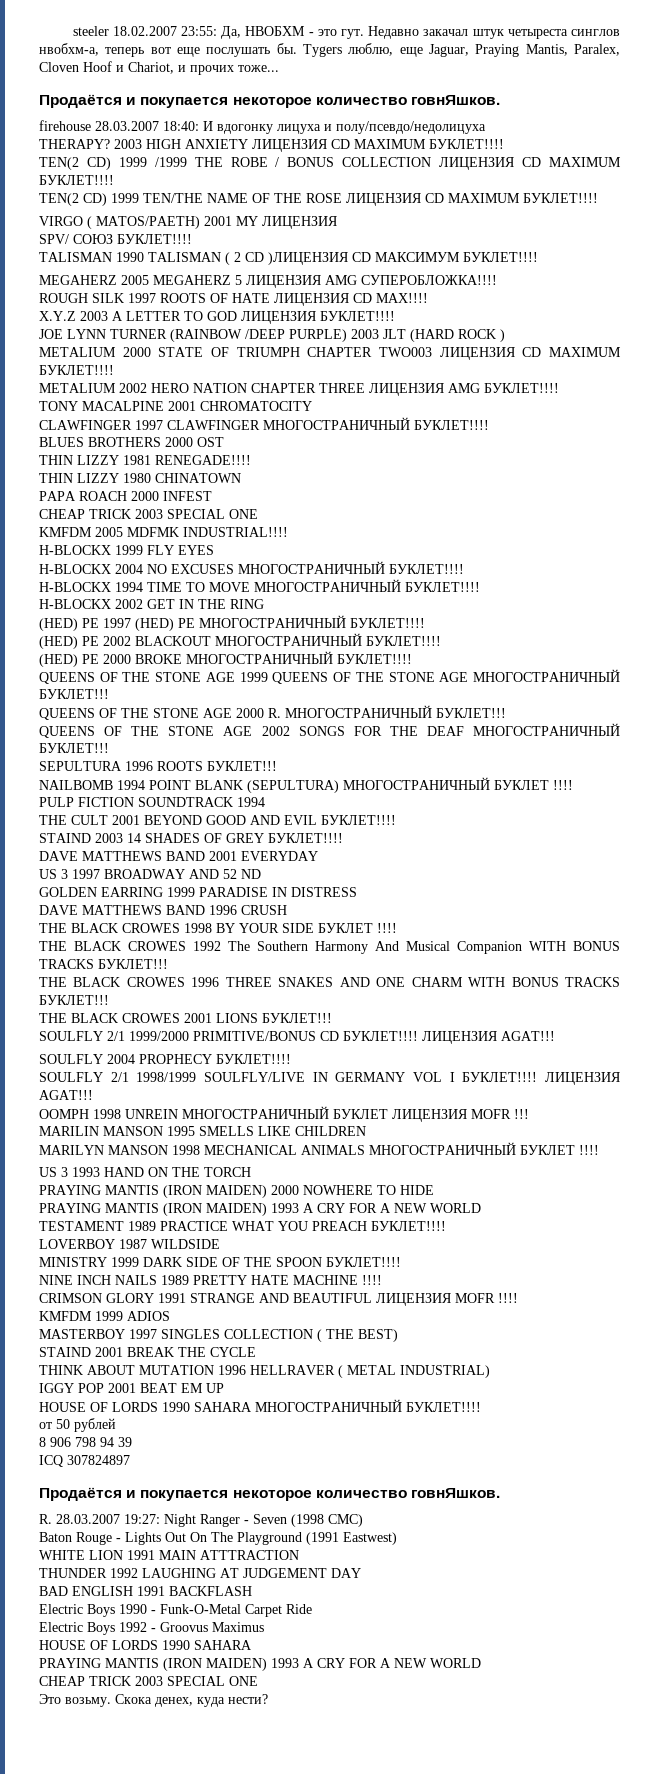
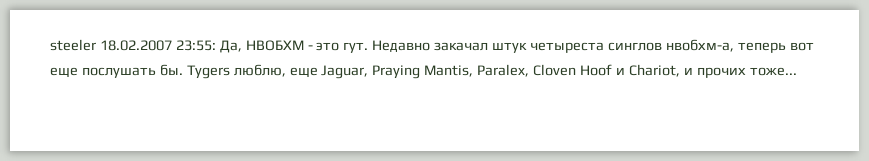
[39,94,500,108] [39,120,486,134] [39,139,504,152] [39,157,622,170] [39,175,114,185] [39,193,598,206] [39,216,337,229] [39,234,192,244] [39,252,538,265] [39,275,497,288] [39,293,428,306] [39,311,395,324] [39,329,505,342] [39,347,621,360] [39,365,114,375] [39,383,559,396] [39,401,312,411] [39,417,489,430] [39,437,224,447] [39,455,251,465] [39,473,241,483] [39,491,212,501] [39,509,258,519] [39,527,288,537] [39,545,214,555] [39,561,464,574] [39,579,480,592] [39,599,264,609] [39,615,425,631] [39,633,441,649] [39,651,412,667] [39,669,621,684] [39,689,109,699] [39,705,506,720] [39,723,620,738] [39,743,109,753] [39,761,277,771] [39,777,573,793] [39,797,265,807] [39,815,396,825] [39,833,343,843] [39,851,318,861] [39,869,261,879] [39,887,357,897] [39,905,287,915] [39,923,397,933] [39,941,620,954] [39,959,168,969] [39,977,620,987] [39,995,109,1005] [39,1013,332,1023] [39,1031,555,1044] [39,1054,291,1064] [39,1072,621,1085] [39,1090,93,1100] [39,1106,529,1122] [39,1126,366,1136] [39,1142,599,1155] [39,1167,251,1177] [39,1185,434,1198] [39,1203,481,1216] [39,1221,446,1231] [39,1239,220,1249] [39,1257,401,1267] [39,1275,382,1285] [39,1293,518,1306] [39,1311,170,1321] [39,1329,398,1342] [39,1347,256,1357] [39,1365,490,1378] [39,1383,224,1393] [39,1399,481,1412] [39,1418,116,1432] [39,1437,132,1447] [39,1455,130,1467] [39,1487,500,1501] [39,1514,363,1527] [39,1532,397,1545] [39,1550,299,1560] [39,1568,361,1578] [39,1586,252,1596] [39,1604,312,1617] [39,1622,264,1635] [39,1640,252,1650] [39,1658,481,1671] [39,1676,258,1686] [39,1694,268,1707] // Продаётся и покупается некоторое количество говнЯшков. // firehouse 28.03.2007 18:40: И вдогонку лицуха и полу/псевдо/недолицуха // THERAPY? 2003 HIGH ANXIETY ЛИЦЕНЗИЯ CD MAXIMUM БУКЛЕТ!!!! // TEN(2 CD) 1999 /1999 THE ROBE / BONUS COLLECTION ЛИЦЕНЗИЯ CD MAXIMUM БУКЛЕТ!!!! // TEN(2 CD) 1999 TEN/THE NAME OF THE ROSE ЛИЦЕНЗИЯ CD MAXIMUM БУКЛЕТ!!!! // VIRGO ( MATOS/PAETH) 2001 MY ЛИЦЕНЗИЯ // SPV/ СОЮЗ БУКЛЕТ!!!! // TALISMAN 1990 TALISMAN ( 2 CD )ЛИЦЕНЗИЯ CD МАКСИМУМ БУКЛЕТ!!!! // MEGAHERZ 2005 MEGAHERZ 5 ЛИЦЕНЗИЯ AMG СУПЕРОБЛОЖКА!!!! // ROUGH SILK 1997 ROOTS OF HATE ЛИЦЕНЗИЯ CD MAX!!!! // X.Y.Z 2003 A LETTER TO GOD ЛИЦЕНЗИЯ БУКЛЕТ!!!! // JOE LYNN TURNER (RAINBOW /DEEP PURPLE) 2003 JLT (HARD ROCK ) // METALIUM 2000 STATE OF TRIUMPH CHAPTER TWO003 ЛИЦЕНЗИЯ CD MAXIMUM БУКЛЕТ!!!! // METALIUM 2002 HERO NATION CHAPTER THREE ЛИЦЕНЗИЯ AMG БУКЛЕТ!!!! // TONY MACALPINE 2001 CHROMATOCITY // CLAWFINGER 1997 CLAWFINGER МНОГОСТРАНИЧНЫЙ БУКЛЕТ!!!! // BLUES BROTHERS 2000 OST // THIN LIZZY 1981 RENEGADE!!!! // THIN LIZZY 1980 CHINATOWN // PAPA ROACH 2000 INFEST // CHEAP TRICK 2003 SPECIAL ONE // KMFDM 2005 MDFMK INDUSTRIAL!!!! // H-BLOCKX 1999 FLY EYES // H-BLOCKX 2004 NO EXCUSES МНОГОСТРАНИЧНЫЙ БУКЛЕТ!!!! // H-BLOCKX 1994 TIME TO MOVE МНОГОСТРАНИЧНЫЙ БУКЛЕТ!!!! // H-BLOCKX 2002 GET IN THE RING // (HED) PE 1997 (HED) PE МНОГОСТРАНИЧНЫЙ БУКЛЕТ!!!! // (HED) PE 2002 BLACKOUT МНОГОСТРАНИЧНЫЙ БУКЛЕТ!!!! // (HED) PE 2000 BROKE МНОГОСТРАНИЧНЫЙ БУКЛЕТ!!!! // QUEENS OF THE STONE AGE 1999 QUEENS OF THE STONE AGE МНОГОСТРАНИЧНЫЙ БУКЛЕТ!!! // QUEENS OF THE STONE AGE 2000 R. МНОГОСТРАНИЧНЫЙ БУКЛЕТ!!! // QUEENS OF THE STONE AGE 2002 SONGS FOR THE DEAF МНОГОСТРАНИЧНЫЙ БУКЛЕТ!!! // SEPULTURA 1996 ROOTS БУКЛЕТ!!! // NAILBOMB 1994 POINT BLANK (SEPULTURA) МНОГОСТРАНИЧНЫЙ БУКЛЕТ !!!! // PULP FICTION SOUNDTRACK 1994 // THE CULT 2001 BEYOND GOOD AND EVIL БУКЛЕТ!!!! // STAIND 2003 14 SHADES OF GREY БУКЛЕТ!!!! // DAVE MATTHEWS BAND 2001 EVERYDAY // US 3 1997 BROADWAY AND 52 ND // GOLDEN EARRING 1999 PARADISE IN DISTRESS // DAVE MATTHEWS BAND 1996 CRUSH // THE BLACK CROWES 1998 BY YOUR SIDE БУКЛЕТ !!!! // THE BLACK CROWES 1992 The Southern Harmony And Musical Companion WITH BONUS TRACKS БУКЛЕТ!!! // THE BLACK CROWES 1996 THREE SNAKES AND ONE CHARM WITH BONUS TRACKS БУКЛЕТ!!! // THE BLACK CROWES 2001 LIONS БУКЛЕТ!!! // SOULFLY 2/1 1999/2000 PRIMITIVE/BONUS CD БУКЛЕТ!!!! ЛИЦЕНЗИЯ AGAT!!! // SOULFLY 2004 PROPHECY БУКЛЕТ!!!! // SOULFLY 2/1 1998/1999 SOULFLY/LIVE IN GERMANY VOL I БУКЛЕТ!!!! ЛИЦЕНЗИЯ AGAT!!! // OOMPH 1998 UNREIN МНОГОСТРАНИЧНЫЙ БУКЛЕТ ЛИЦЕНЗИЯ MOFR !!! // MARILIN MANSON 1995 SMELLS LIKE CHILDREN // MARILYN MANSON 1998 MECHANICAL ANIMALS МНОГОСТРАНИЧНЫЙ БУКЛЕТ !!!! // US 3 1993 HAND ON THE TORCH // PRAYING MANTIS (IRON MAIDEN) 2000 NOWHERE TO HIDE // PRAYING MANTIS (IRON MAIDEN) 1993 A CRY FOR A NEW WORLD // TESTAMENT 1989 PRACTICE WHAT YOU PREACH БУКЛЕТ!!!! // LOVERBOY 1987 WILDSIDE // MINISTRY 1999 DARK SIDE OF THE SPOON БУКЛЕТ!!!! // NINE INCH NAILS 1989 PRETTY HATE MACHINE !!!! // CRIMSON GLORY 1991 STRANGE AND BEAUTIFUL ЛИЦЕНЗИЯ MOFR !!!! // KMFDM 1999 ADIOS // MASTERBOY 1997 SINGLES COLLECTION ( THE BEST) // STAIND 2001 BREAK THE CYCLE // THINK ABOUT MUTATION 1996 HELLRAVER ( METAL INDUSTRIAL) // IGGY POP 2001 BEAT EM UP // HOUSE OF LORDS 1990 SAHARA МНОГОСТРАНИЧНЫЙ БУКЛЕТ!!!! // от 50 рублей // 8 906 798 94 39 // ICQ 307824897 // Продаётся и покупается некоторое количество говнЯшков. // R. 28.03.2007 19:27: Night Ranger - Seven (1998 CMC) // Baton Rouge - Lights Out On The Playground (1991 Eastwest) // WHITE LION 1991 MAIN ATTTRACTION // THUNDER 1992 LAUGHING AT JUDGEMENT DAY // BAD ENGLISH 1991 BACKFLASH // Electric Boys 1990 - Funk-O-Metal Carpet Ride // Electric Boys 1992 - Groovus Maximus // HOUSE OF LORDS 1990 SAHARA // PRAYING MANTIS (IRON MAIDEN) 1993 A CRY FOR A NEW WORLD // CHEAP TRICK 2003 SPECIAL ONE // Это возьму. Скока денех, куда нести? -> (797, 71) none

